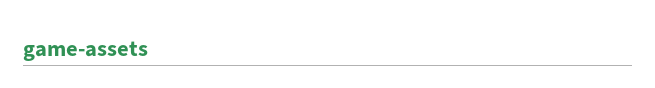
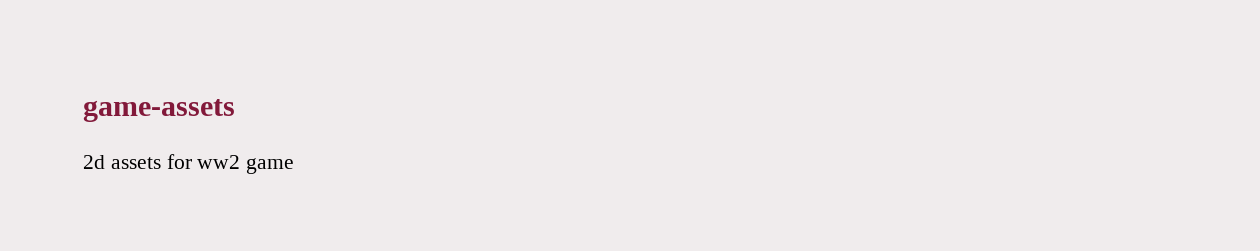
(148, 51) none -> [83,154,295,174] // 2d assets for ww2 game

